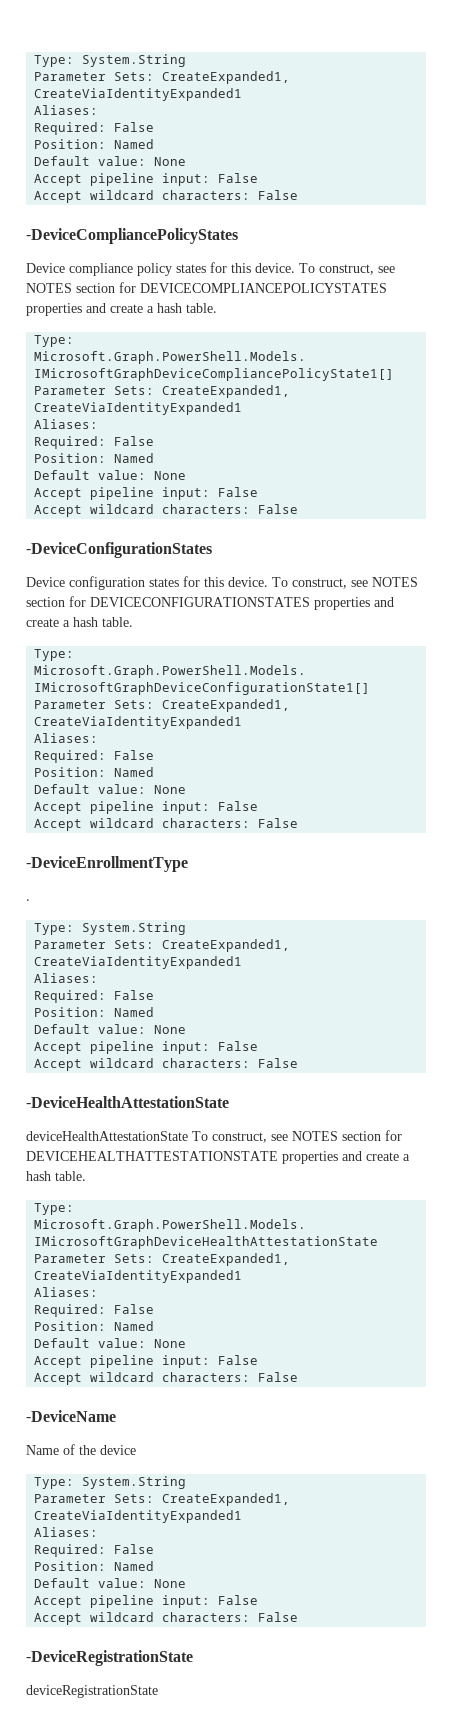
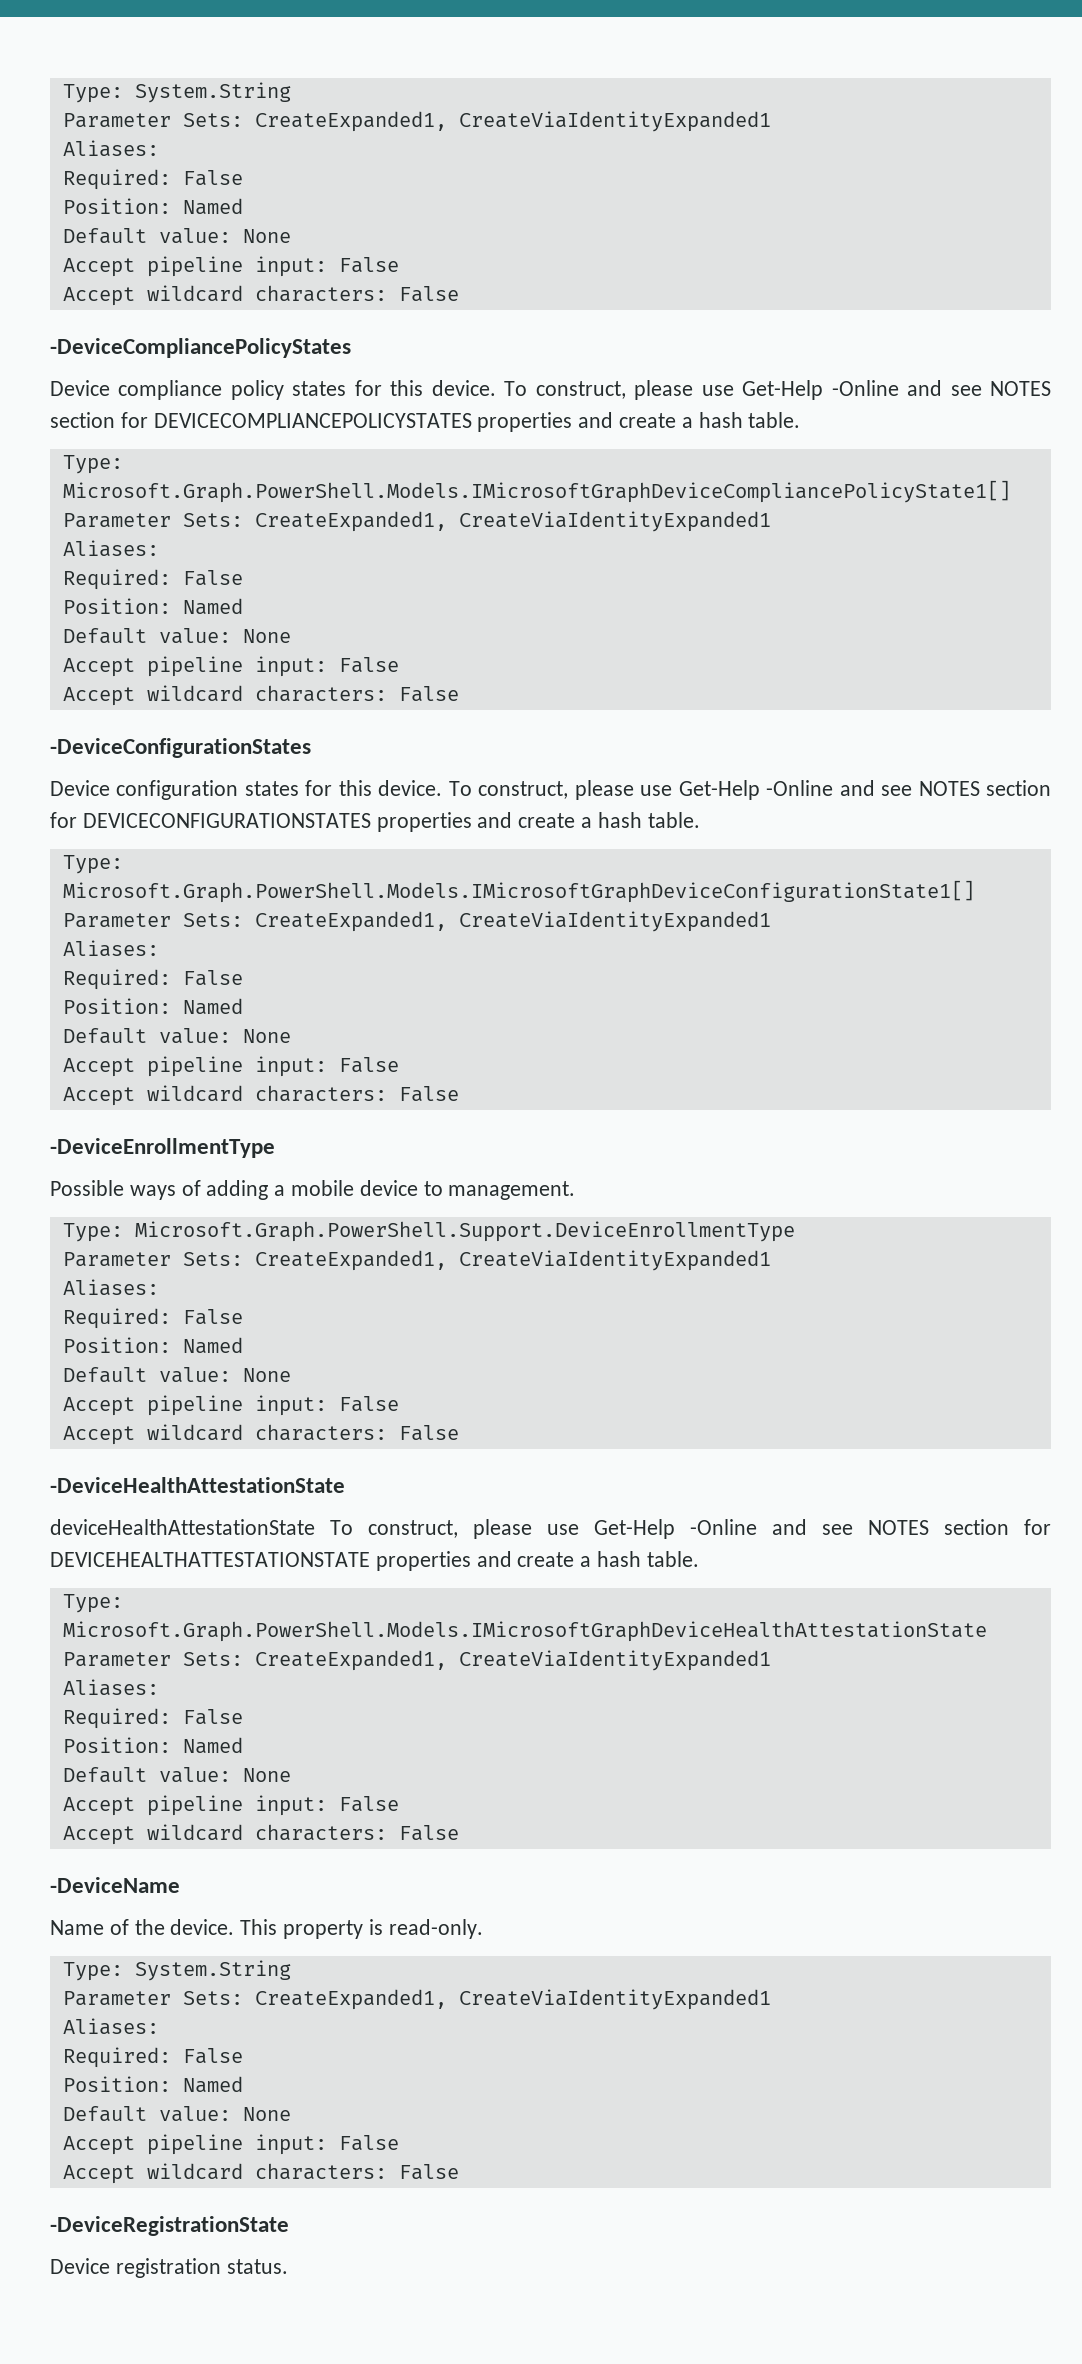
(374, 269) none -> [634,380,943,400] please use Get-Help -Online and
(347, 583) none -> [574,780,875,800] please use Get-Help -Online and
[26,899,30,901] [34,922,187,935] . // Type: System.String -> [50,1180,576,1200] [62,1221,795,1242] Possible ways of adding a mobile device to management. // Type: Microsoft.Graph.PowerShell.Support.DeviceEnrollmentType
(267, 1137) none -> [473,1519,807,1539] please use Get-Help -Online and
[100,1445,136,1455] device -> [170,1919,483,1939] device. This property is read-only.
[26,1685,158,1698] deviceRegistrationState -> [50,2258,288,2278] Device registration status.

